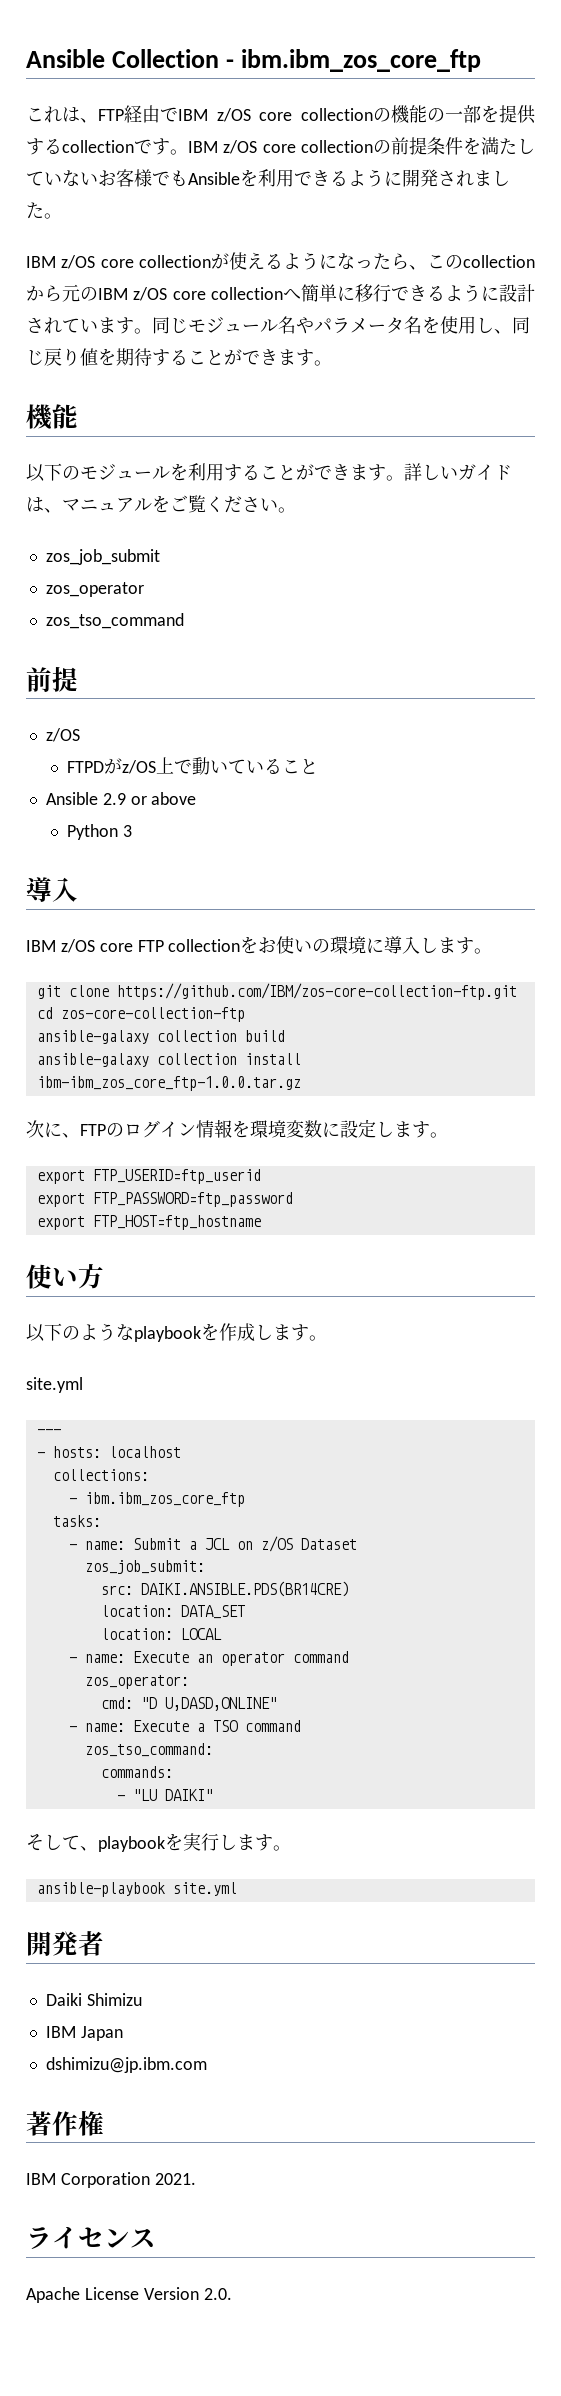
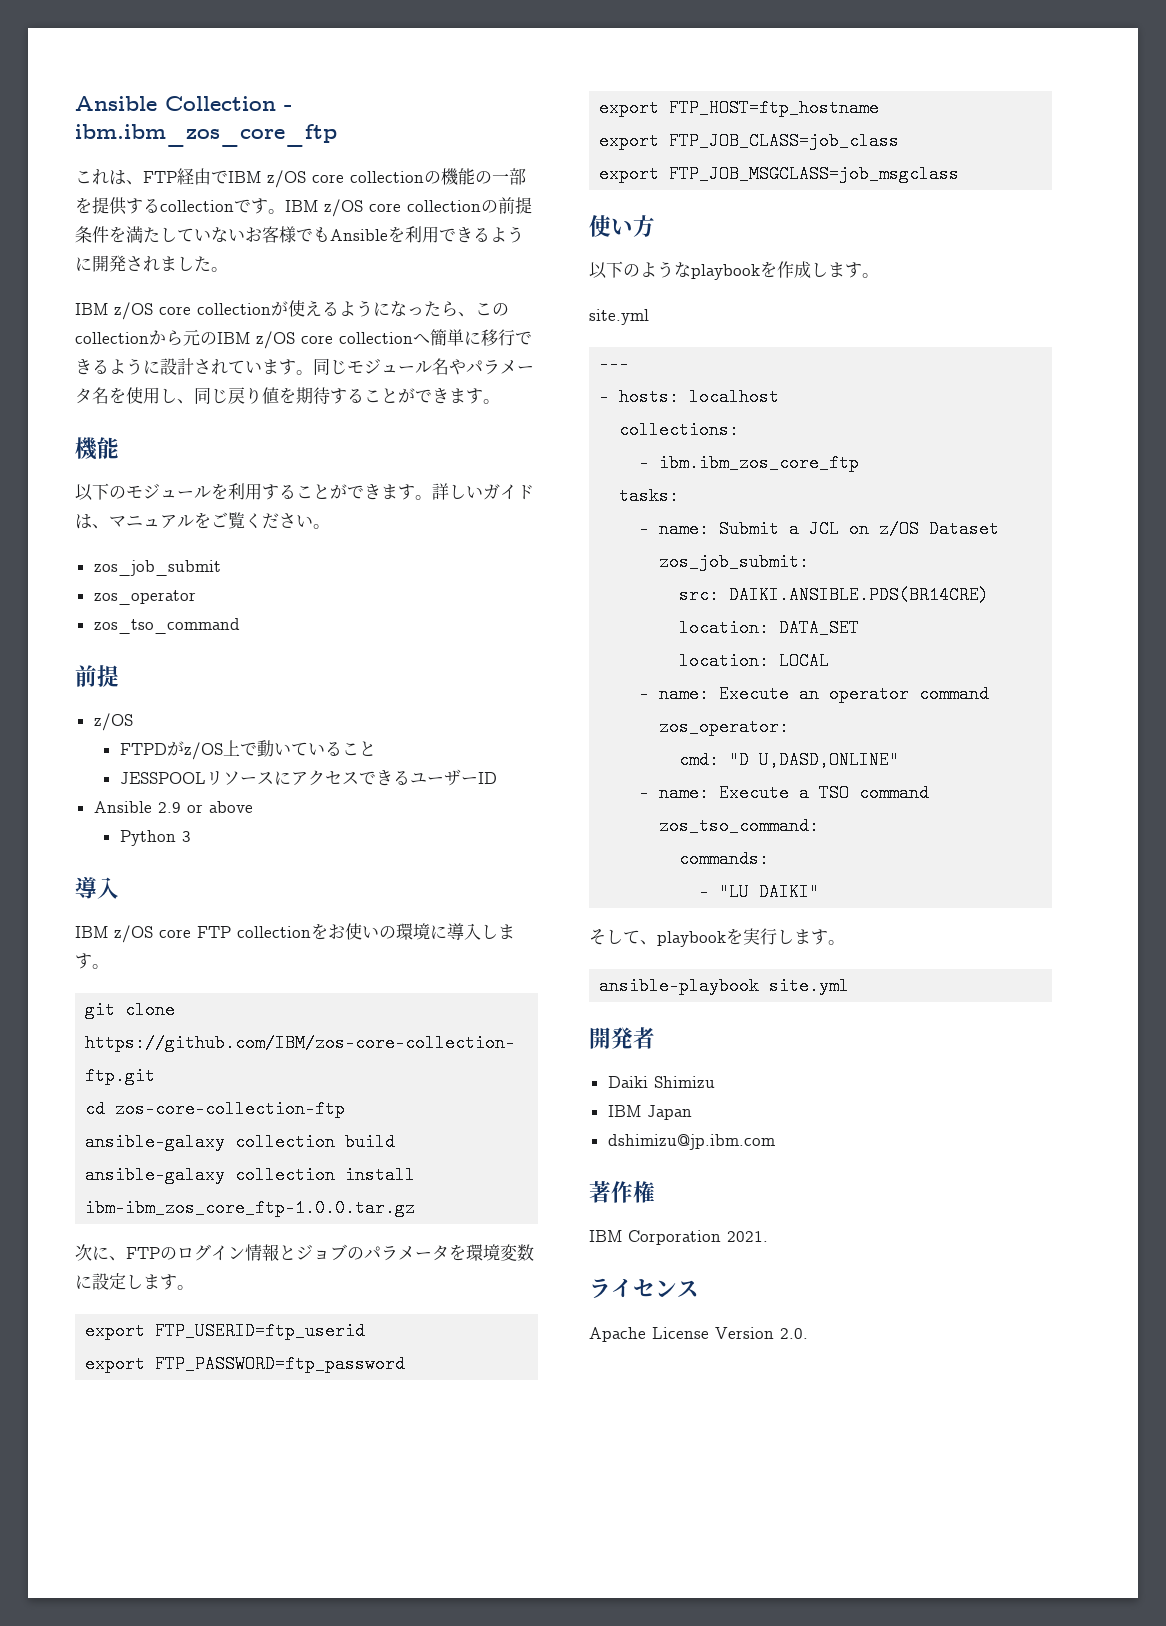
(319, 766) none -> [119,769,497,786] // JESSPOOLリソースにアクセスできるユーザーID
(232, 1128) none -> [279,1244,449,1261] とジョブのパラメータ
(261, 1222) none -> [599,132,900,150] [599,165,960,183] // export FTP_JOB_CLASS=job_class // export FTP_JOB_MSGCLASS=job_msgclass

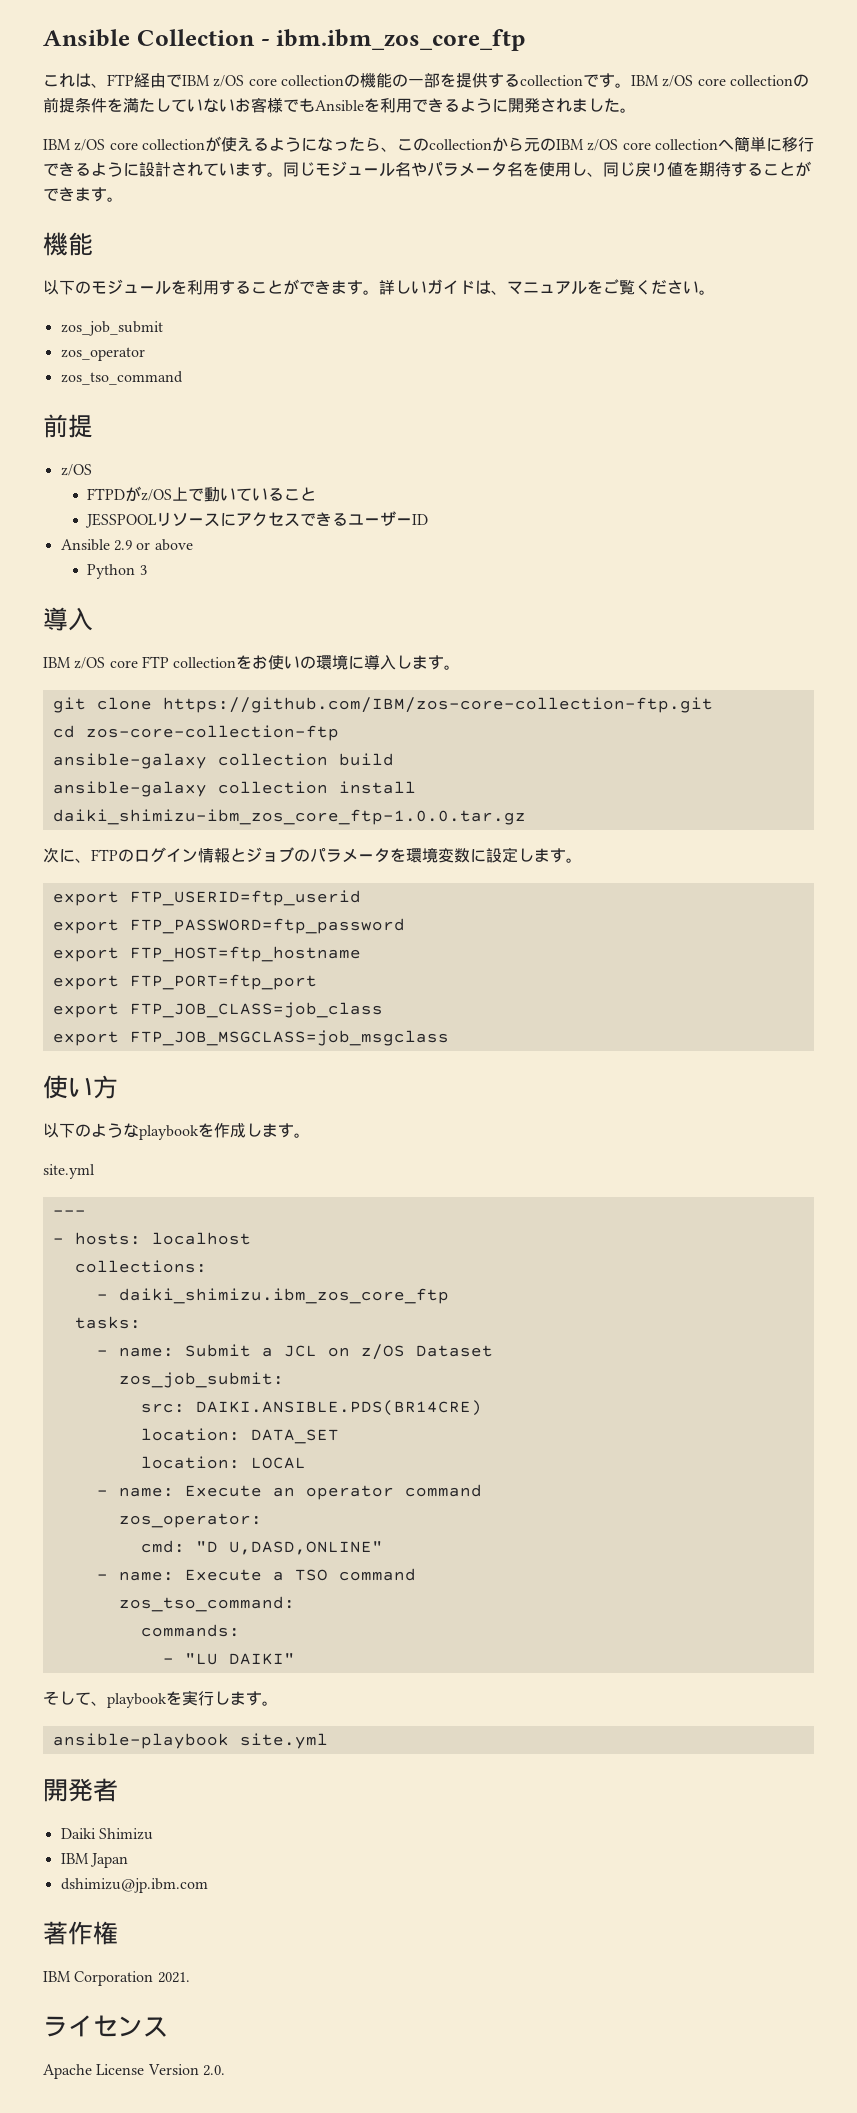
[85,1199,416,1217] ibm-ibm_zos_core_ftp-1.0.0.tar.gz -> [52,809,526,825] daiki_shimizu-ibm_zos_core_ftp-1.0.0.tar.gz
(880, 108) none -> [52,974,317,990] // export FTP_PORT=ftp_port
[659,454,860,472] ibm.ibm_zos_core_ftp -> [118,1288,449,1304] daiki_shimizu.ibm_zos_core_ftp

